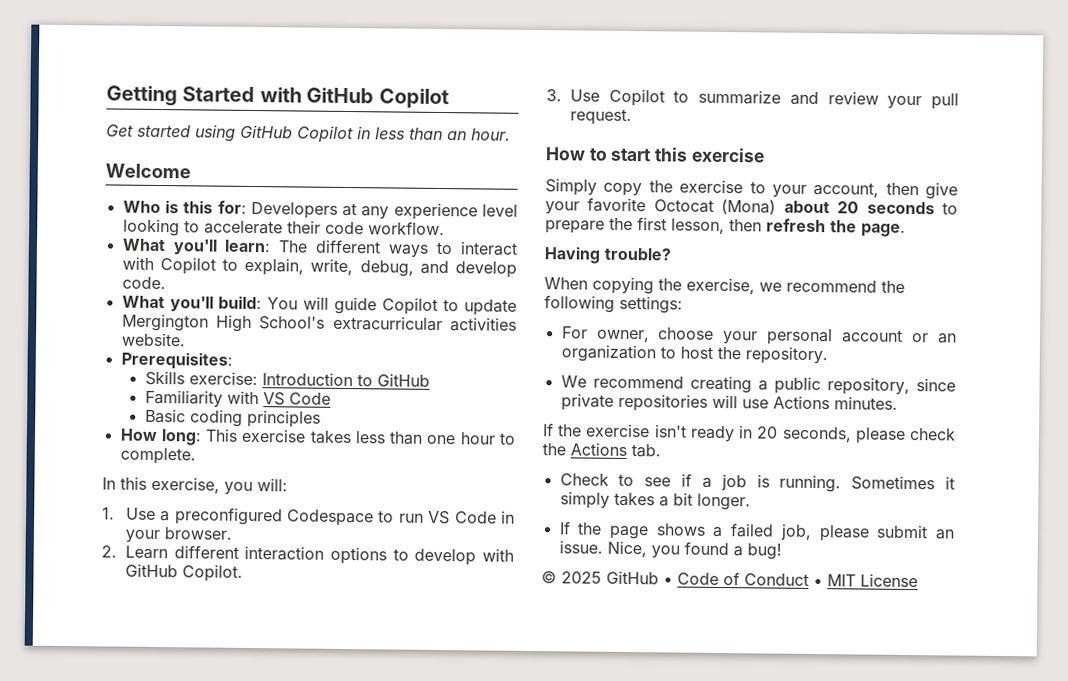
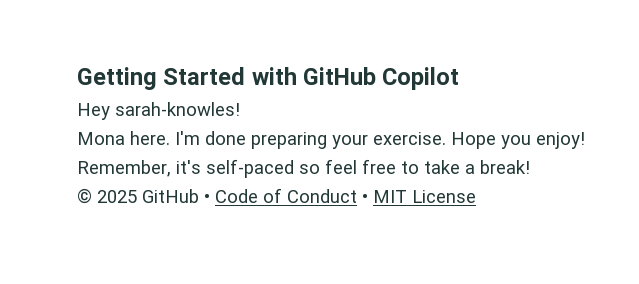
[106,124,511,144] [105,163,191,179] [122,200,518,221] [122,218,445,237] [121,238,518,258] [121,256,517,278] [121,276,166,290] [121,295,517,316] [121,313,517,332] [120,332,186,347] [120,351,233,370] [144,370,430,387] [144,389,331,408] [144,408,321,428] [119,428,516,446] [119,447,196,465] [102,476,288,496] [102,507,516,527] [124,527,232,544] [101,545,514,566] [124,563,243,582] [546,88,959,110] [569,108,632,126] [545,147,765,163] [545,178,958,200] [545,197,958,215] [545,217,906,237] [544,246,671,264] [544,276,905,295] [544,295,683,314] [561,326,957,346] [560,344,828,365] [560,375,956,396] [560,393,898,412] [542,423,956,444] [542,442,661,458] [559,473,955,493] [559,491,751,511] [558,521,955,542] [558,540,782,560] Get started using GitHub Copilot in less than an hour. // Welcome // Who is this for: Developers at any experience level looking to accelerate their code workflow. // What you'll learn: The different ways to interact with Copilot to explain, write, debug, and develop code. // What you'll build: You will guide Copilot to update Mergington High School's extracurricular activities website. // Prerequisites: // Skills exercise: Introduction to GitHub // Familiarity with VS Code // Basic coding principles // How long: This exercise takes less than one hour to complete. // In this exercise, you will: // 1. Use a preconfigured Codespace to run VS Code in your browser. // 2. Learn different interaction options to develop with GitHub Copilot. // 3. Use Copilot to summarize and review your pull request. // How to start this exercise // Simply copy the exercise to your account, then give your favorite Octocat (Mona) about 20 seconds to prepare the first lesson, then refresh the page. // Having trouble? // When copying the exercise, we recommend the following settings: // For owner, choose your personal account or an organization to host the repository. // We recommend creating a public repository, since private repositories will use Actions minutes. // If the exercise isn't ready in 20 seconds, please check the Actions tab. // Check to see if a job is running. Sometimes it simply takes a bit longer. // If the page shows a failed job, please submit an issue. Nice, you found a bug! -> [77,102,240,120] [77,131,585,149] [77,159,530,178] Hey sarah-knowles! // Mona here. I'm done preparing your exercise. Hope you enjoy! // Remember, it's self-paced so feel free to take a break!

